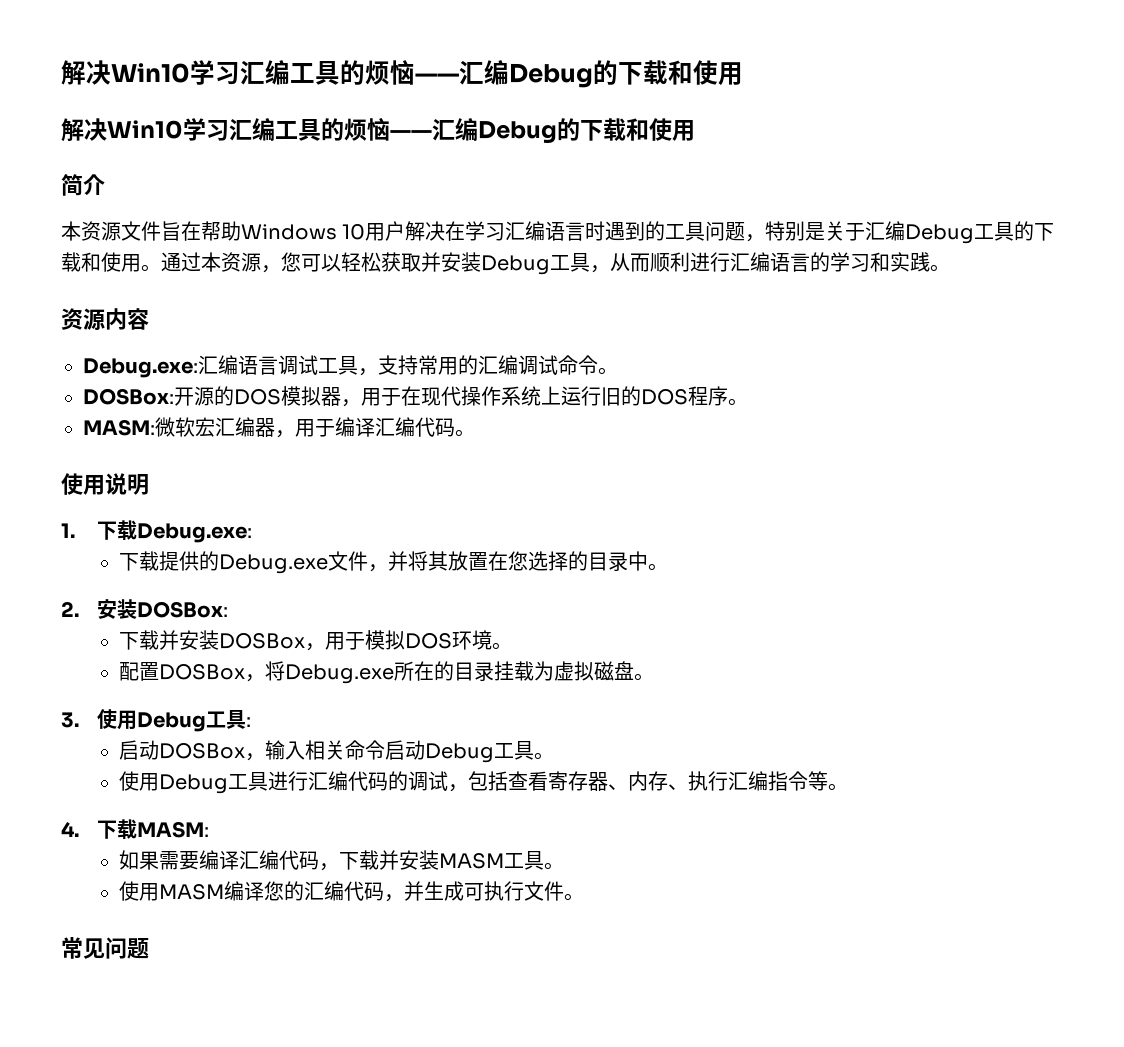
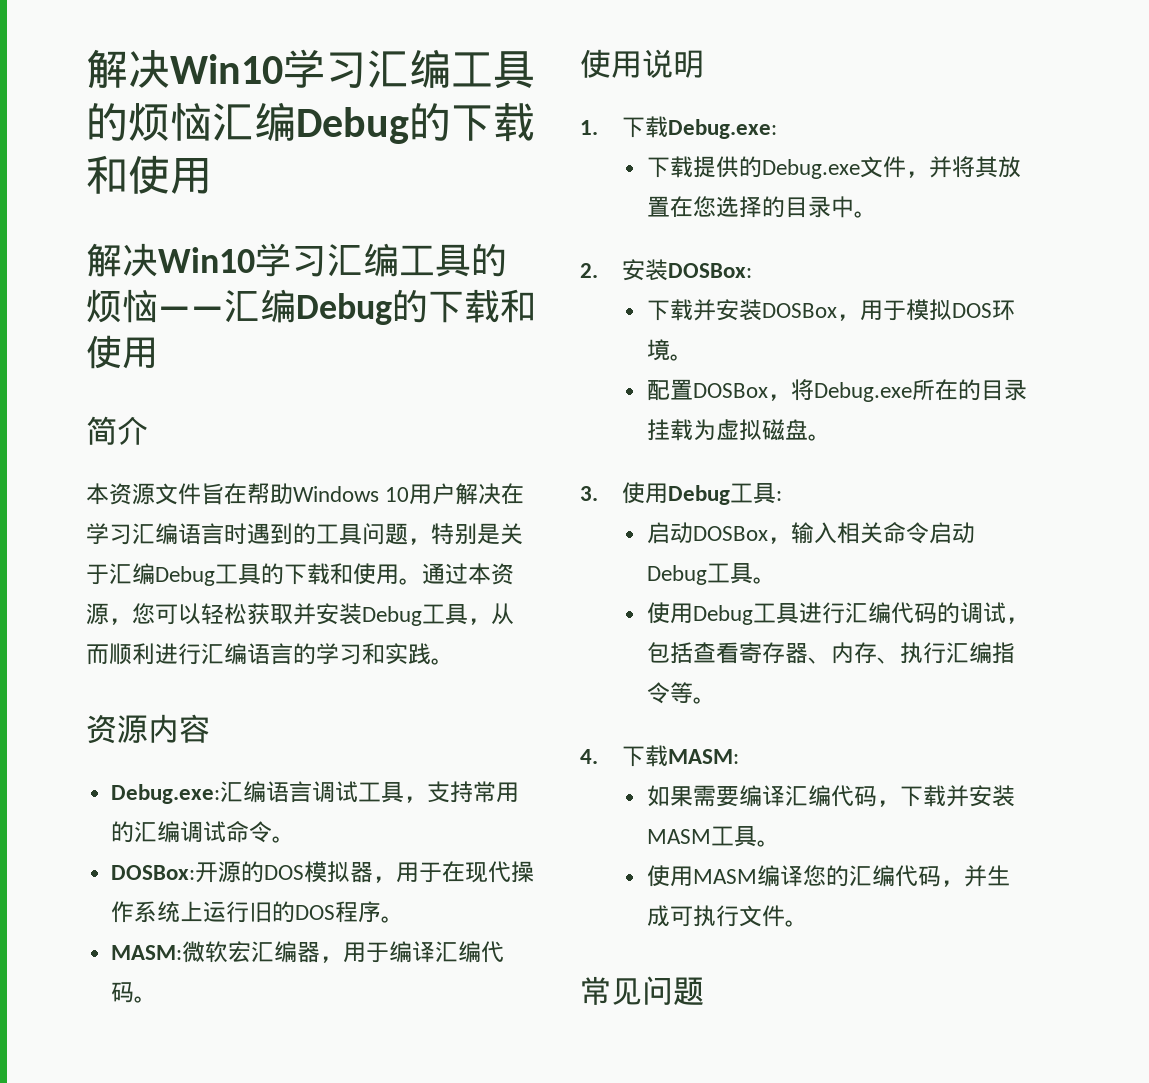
[61,60,459,85] 解决Win10学习汇编工具的烦恼—— -> [86,49,535,89] [86,103,212,141] 解决Win10学习汇编工具的烦恼

